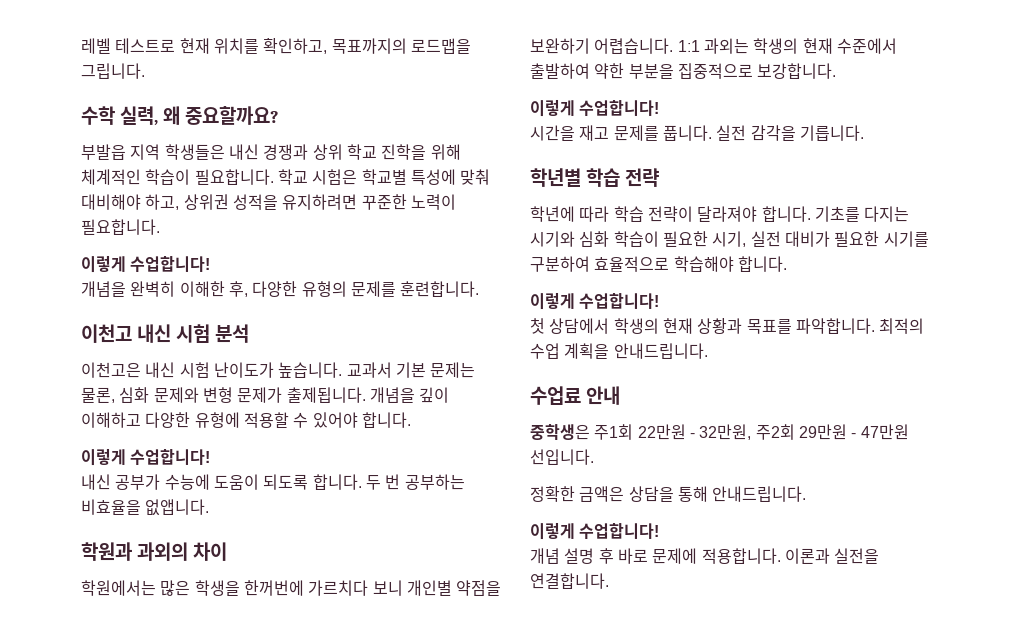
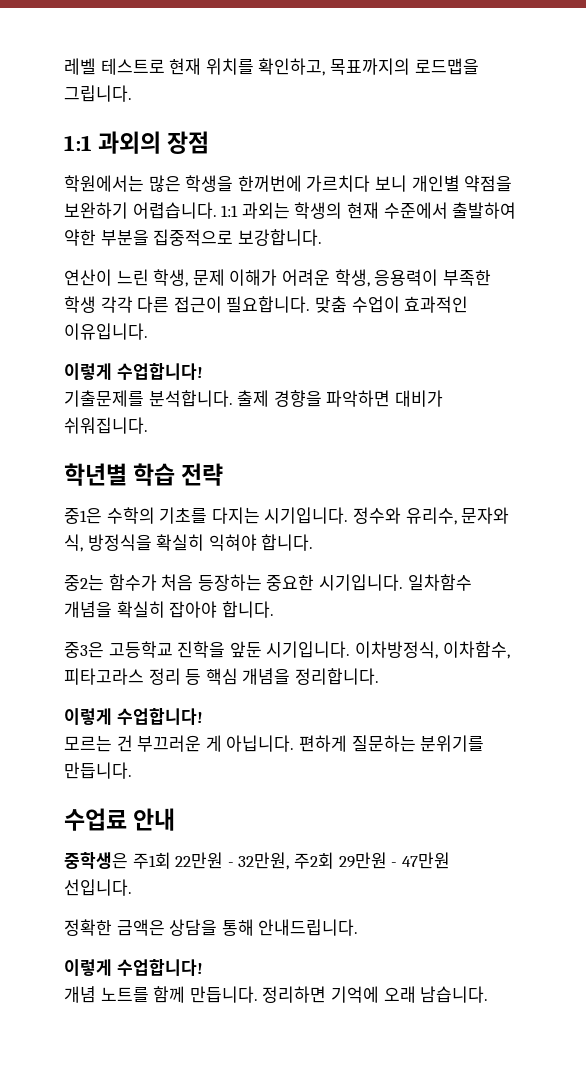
[81,106,280,126] [81,144,461,160] [81,169,491,185] [81,194,456,210] [81,219,160,235] [81,255,211,273] [81,281,480,297] [81,324,250,343] [81,362,476,378] [81,387,450,403] [81,412,411,428] [81,448,211,466] [81,474,465,490] [81,499,210,516] [81,542,228,561] 수학 실력, 왜 중요할까요? // 부발읍 지역 학생들은 내신 경쟁과 상위 학교 진학을 위해 체계적인 학습이 필요합니다. 학교 시험은 학교별 특성에 맞춰 대비해야 하고, 상위권 성적을 유지하려면 꾸준한 노력이 필요합니다. // 이렇게 수업합니다! // 개념을 완벽히 이해한 후, 다양한 유형의 문제를 훈련합니다. // 이천고 내신 시험 분석 // 이천고은 내신 시험 난이도가 높습니다. 교과서 기본 문제는 물론, 심화 문제와 변형 문제가 출제됩니다. 개념을 깊이 이해하고 다양한 유형에 적용할 수 있어야 합니다. // 이렇게 수업합니다! // 내신 공부가 수능에 도움이 되도록 합니다. 두 번 공부하는 비효율을 없앱니다. // 학원과 과외의 차이 -> [64,131,210,154] 1:1 과외의 장점
[530,99,660,117] [530,125,864,141] [530,168,660,187] [530,206,910,222] [530,231,929,247] [530,256,787,272] [530,292,660,310] [530,318,925,334] [530,343,708,359] 이렇게 수업합니다! // 시간을 재고 문제를 풉니다. 실전 감각을 기릅니다. // 학년별 학습 전략 // 학년에 따라 학습 전략이 달라져야 합니다. 기초를 다지는 시기와 심화 학습이 필요한 시기, 실전 대비가 필요한 시기를 구분하여 효율적으로 학습해야 합니다. // 이렇게 수업합니다! // 첫 상담에서 학생의 현재 상황과 목표를 파악합니다. 최적의 수업 계획을 안내드립니다. -> [64,269,491,287] [64,296,469,313] [64,323,148,340] [64,363,203,380] [64,390,443,407] [64,417,148,434] [64,463,224,486] [64,507,510,525] [64,534,314,552] [64,574,472,591] [64,601,274,618] [64,641,510,659] [64,668,379,685] [64,708,203,725] [64,735,485,752] [64,762,132,779] 연산이 느린 학생, 문제 이해가 어려운 학생, 응용력이 부족한 학생 각각 다른 접근이 필요합니다. 맞춤 수업이 효과적인 이유입니다. // 이렇게 수업합니다! // 기출문제를 분석합니다. 출제 경향을 파악하면 대비가 쉬워집니다. // 학년별 학습 전략 // 중1은 수학의 기초를 다지는 시기입니다. 정수와 유리수, 문자와 식, 방정식을 확실히 익혀야 합니다. // 중2는 함수가 처음 등장하는 중요한 시기입니다. 일차함수 개념을 확실히 잡아야 합니다. // 중3은 고등학교 진학을 앞둔 시기입니다. 이차방정식, 이차함수, 피타고라스 정리 등 핵심 개념을 정리합니다. // 이렇게 수업합니다! // 모르는 건 부끄러운 게 아닙니다. 편하게 질문하는 분위기를 만듭니다.
[564,548,880,564] [530,573,609,589] 설명 후 바로 문제에 적용합니다. 이론과 실전을 연결합니다. -> [100,986,489,1003] 노트를 함께 만듭니다. 정리하면 기억에 오래 남습니다.

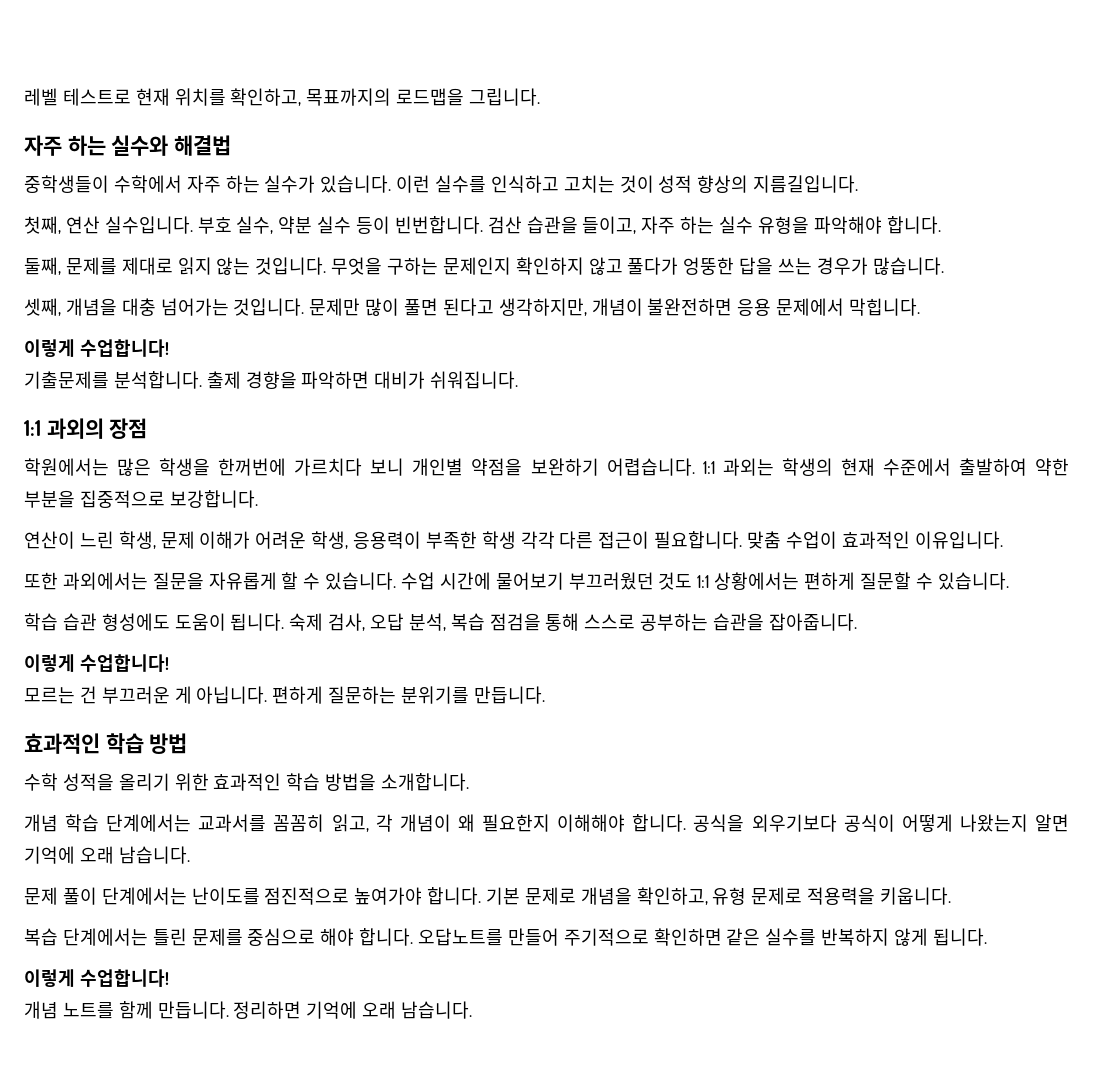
(132, 93) none -> [24,135,232,156] [24,175,859,193] [24,216,941,234] [24,257,944,275] [24,298,921,316] [24,339,169,357] [24,371,519,389] // 자주 하는 실수와 해결법 // 중학생들이 수학에서 자주 하는 실수가 있습니다. 이런 실수를 인식하고 고치는 것이 성적 향상의 지름길입니다. // 첫째, 연산 실수입니다. 부호 실수, 약분 실수 등이 빈번합니다. 검산 습관을 들이고, 자주 하는 실수 유형을 파악해야 합니다. // 둘째, 문제를 제대로 읽지 않는 것입니다. 무엇을 구하는 문제인지 확인하지 않고 풀다가 엉뚱한 답을 쓰는 경우가 많습니다. // 셋째, 개념을 대충 넘어가는 것입니다. 문제만 많이 풀면 된다고 생각하지만, 개념이 불완전하면 응용 문제에서 막힙니다. // 이렇게 수업합니다! // 기출문제를 분석합니다. 출제 경향을 파악하면 대비가 쉬워집니다.
[64,363,203,380] [64,390,443,407] [64,417,148,434] [64,463,224,486] [64,507,510,525] [64,534,314,552] [64,574,472,591] [64,601,274,618] [64,641,510,659] [64,668,379,685] 이렇게 수업합니다! // 기출문제를 분석합니다. 출제 경향을 파악하면 대비가 쉬워집니다. // 학년별 학습 전략 // 중1은 수학의 기초를 다지는 시기입니다. 정수와 유리수, 문자와 식, 방정식을 확실히 익혀야 합니다. // 중2는 함수가 처음 등장하는 중요한 시기입니다. 일차함수 개념을 확실히 잡아야 합니다. // 중3은 고등학교 진학을 앞둔 시기입니다. 이차방정식, 이차함수, 피타고라스 정리 등 핵심 개념을 정리합니다. -> [24,572,1009,590] [24,613,857,631] 또한 과외에서는 질문을 자유롭게 할 수 있습니다. 수업 시간에 물어보기 부끄러웠던 것도 1:1 상황에서는 편하게 질문할 수 있습니다. // 학습 습관 형성에도 도움이 됩니다. 숙제 검사, 오답 분석, 복습 점검을 통해 스스로 공부하는 습관을 잡아줍니다.
[64,808,176,831] [64,852,450,870] [64,879,132,896] [64,919,359,936] 수업료 안내 // 중학생은 주1회 22만원 - 32만원, 주2회 29만원 - 47만원 선입니다. // 정확한 금액은 상담을 통해 안내드립니다. -> [24,733,188,754] [24,773,470,791] [24,814,1069,832] [24,846,190,864] [24,887,952,905] [24,928,987,946] 효과적인 학습 방법 // 수학 성적을 올리기 위한 효과적인 학습 방법을 소개합니다. // 개념 학습 단계에서는 교과서를 꼼꼼히 읽고, 각 개념이 왜 필요한지 이해해야 합니다. 공식을 외우기보다 공식이 어떻게 나왔는지 알면 기억에 오래 남습니다. // 문제 풀이 단계에서는 난이도를 점진적으로 높여가야 합니다. 기본 문제로 개념을 확인하고, 유형 문제로 적용력을 키웁니다. // 복습 단계에서는 틀린 문제를 중심으로 해야 합니다. 오답노트를 만들어 주기적으로 확인하면 같은 실수를 반복하지 않게 됩니다.

